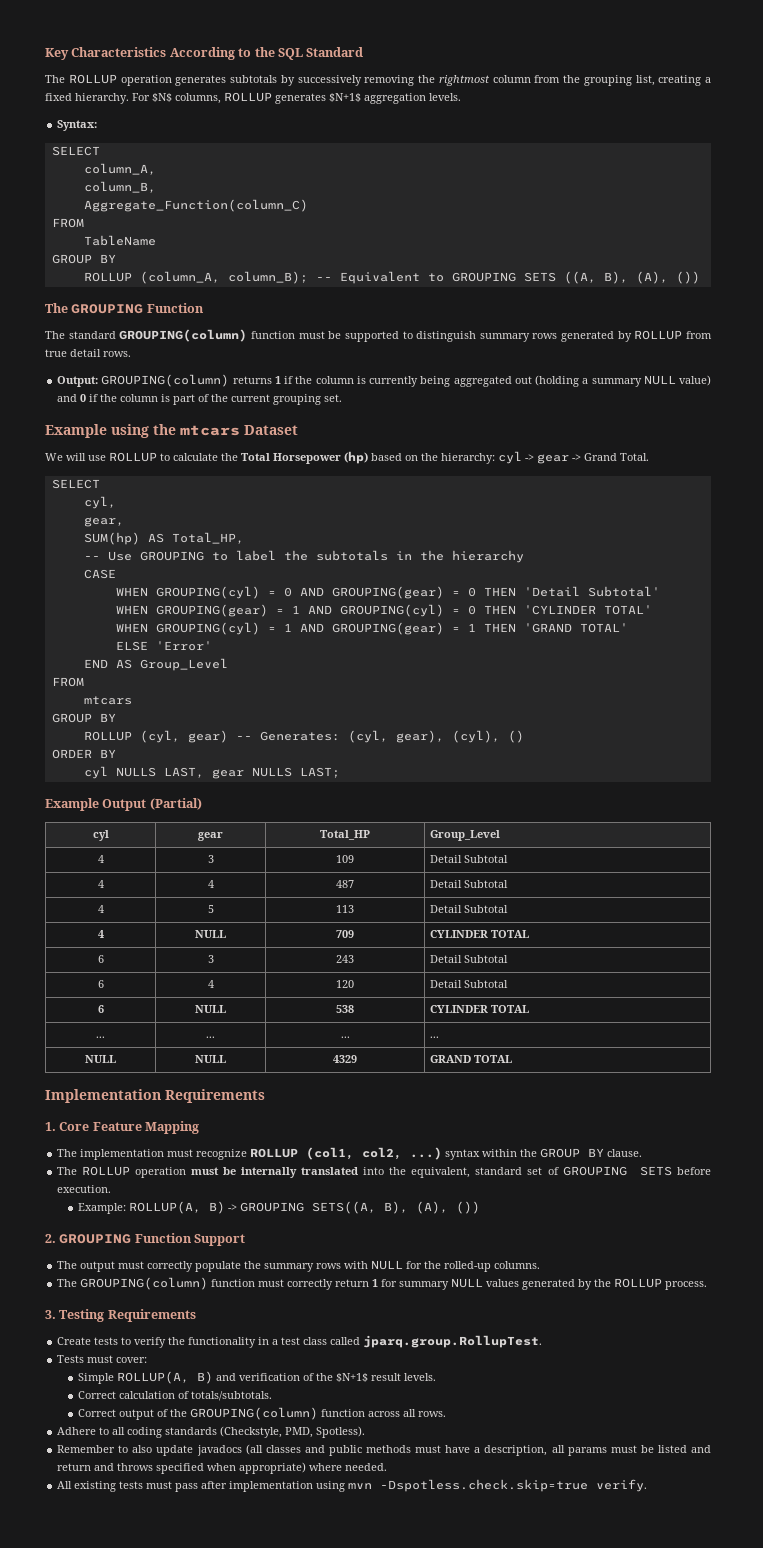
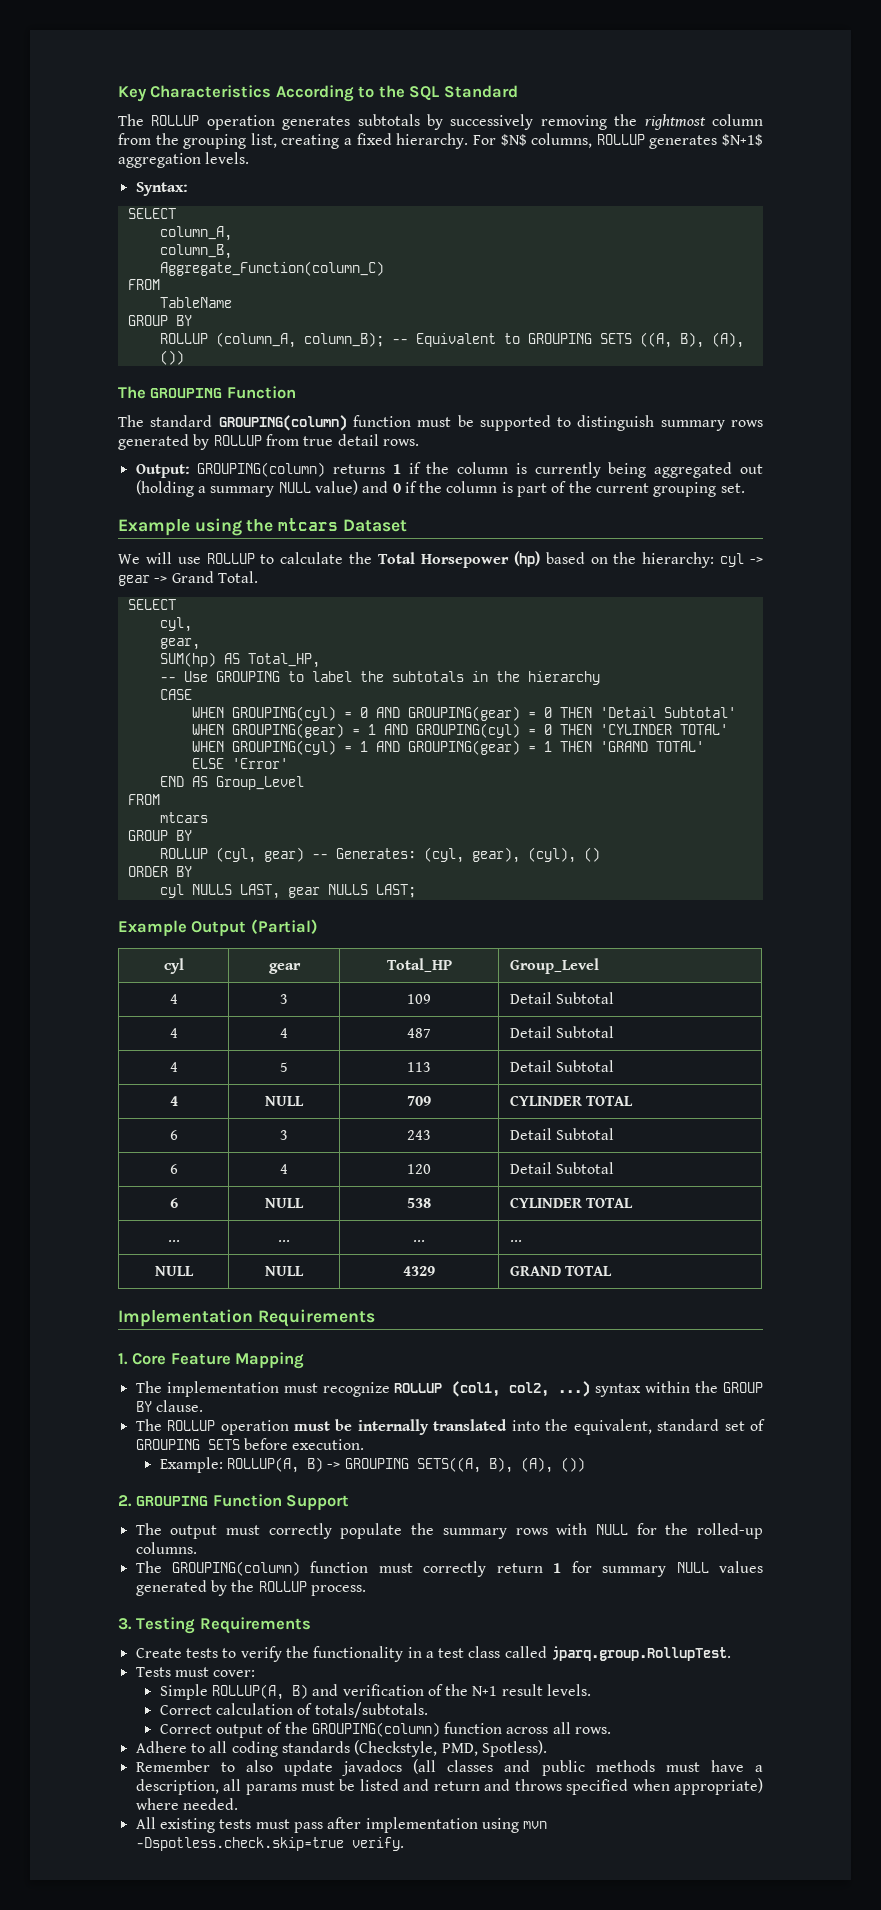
[335,1373,368,1382] $N+1$ -> [472,1686,498,1696] N+1

